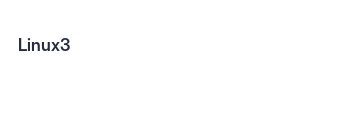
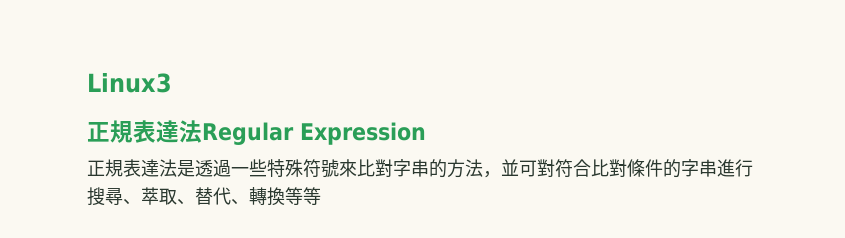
(70, 44) none -> [87,120,426,145] [87,159,753,178] [87,187,321,206] // 正規表達法Regular Expression // 正規表達法是透過一些特殊符號來比對字串的方法，並可對符合比對條件的字串進行搜尋、萃取、替代、轉換等等

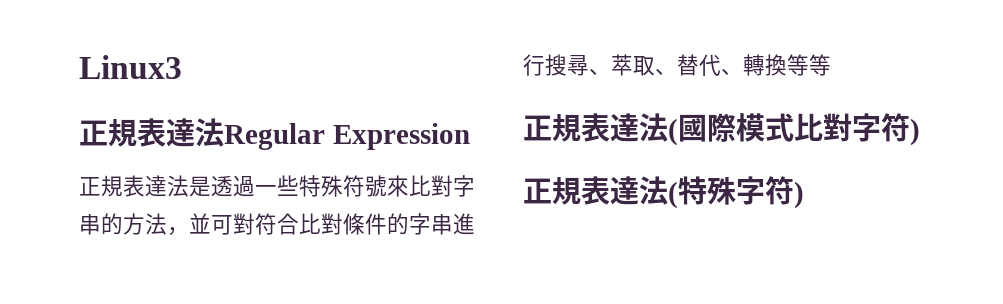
(321, 196) none -> [523,113,920,146] [523,176,804,209] // 正規表達法(國際模式比對字符) // 正規表達法(特殊字符)

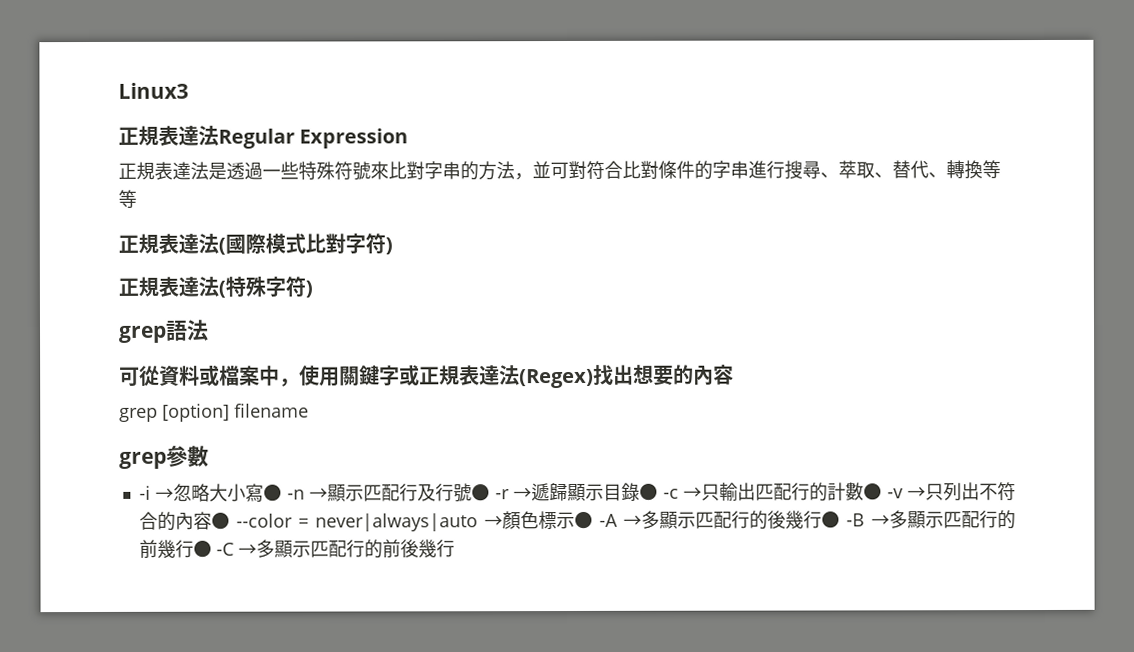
(804, 195) none -> [118,319,209,343] [119,364,734,389] [119,403,309,422] [119,445,209,469] [138,481,1017,503] [138,510,1016,532] [138,539,455,559] // grep語法 // 可從資料或檔案中，使用關鍵字或正規表達法(Regex)找出想要的內容 // grep [option] filename // grep參數 // -i →忽略大小寫● -n →顯示匹配行及行號● -r →遞歸顯示目錄● -c →只輸出匹配行的計數● -v →只列出不符合的內容● --color = never|always|auto →顏色標示● -A →多顯示匹配行的後幾行● -B →多顯示匹配行的前幾行● -C →多顯示匹配行的前後幾行

